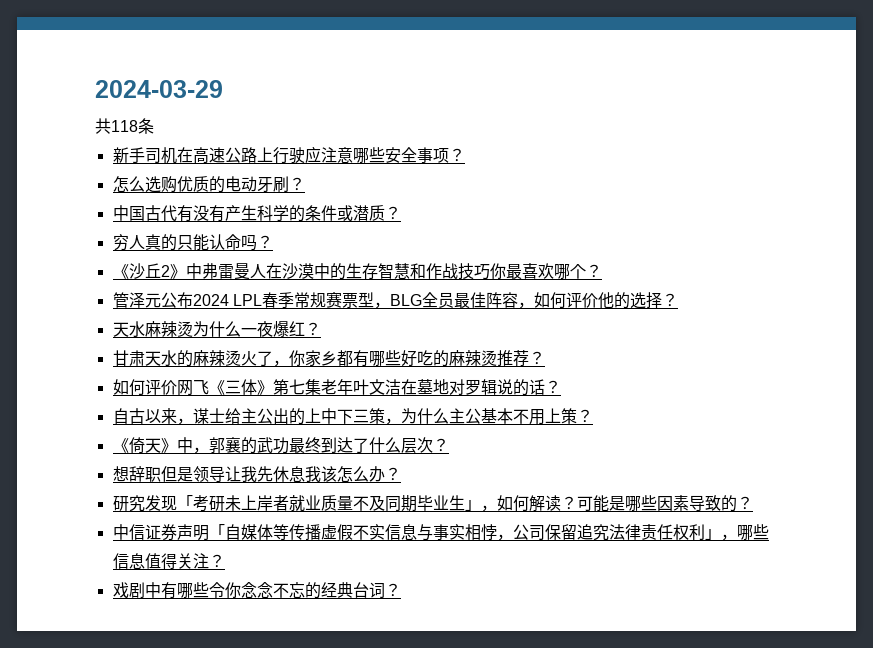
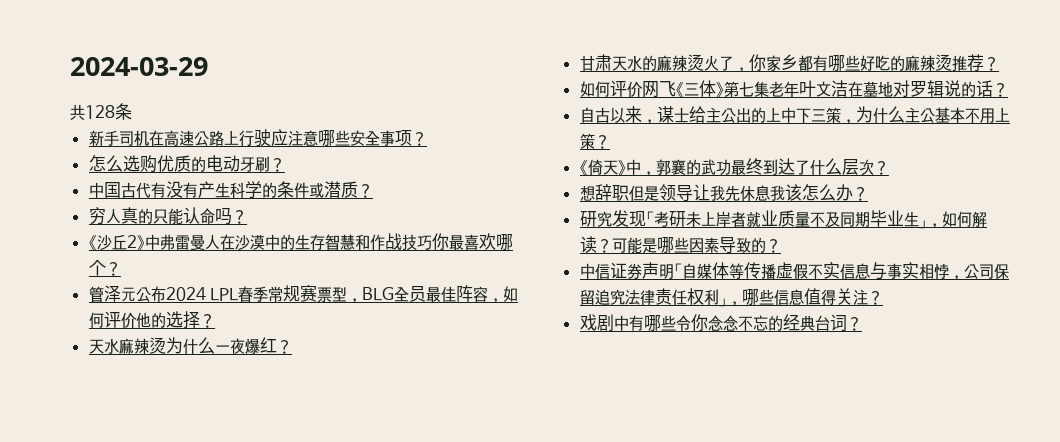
[111,120,138,132] 118 -> [85,105,115,119] 128

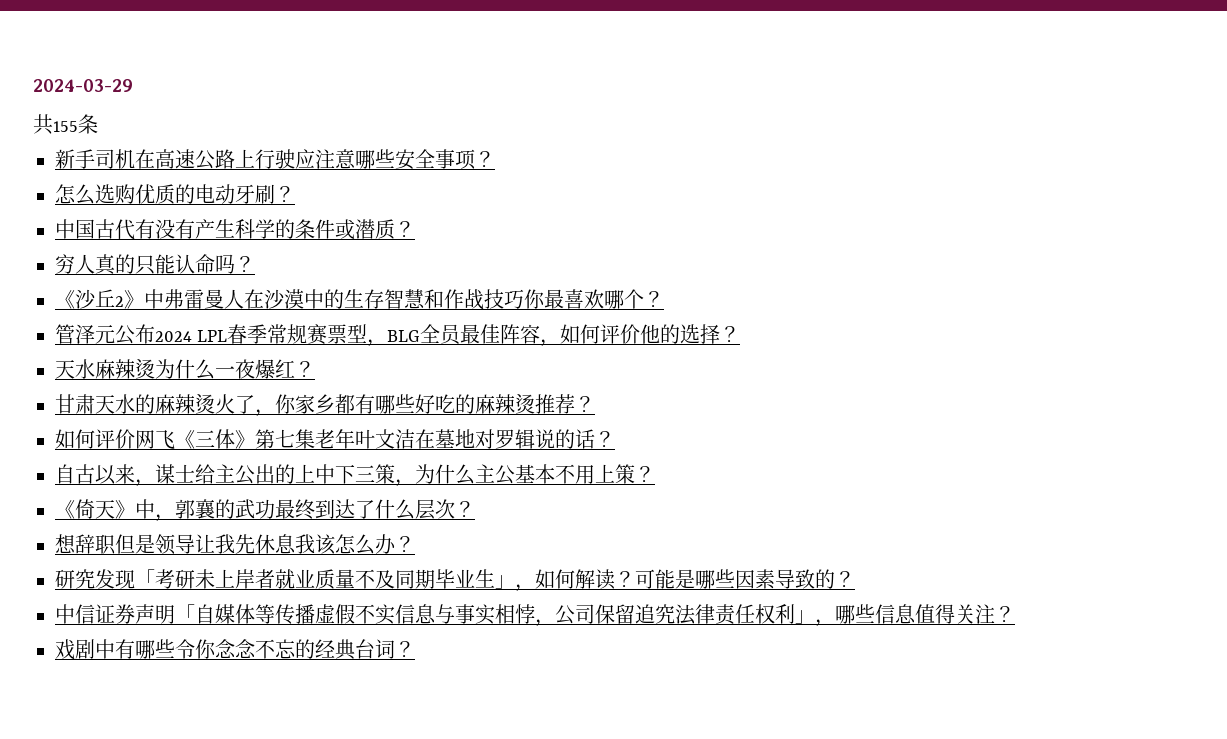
[85,105,115,119] 128 -> [53,121,78,132] 155

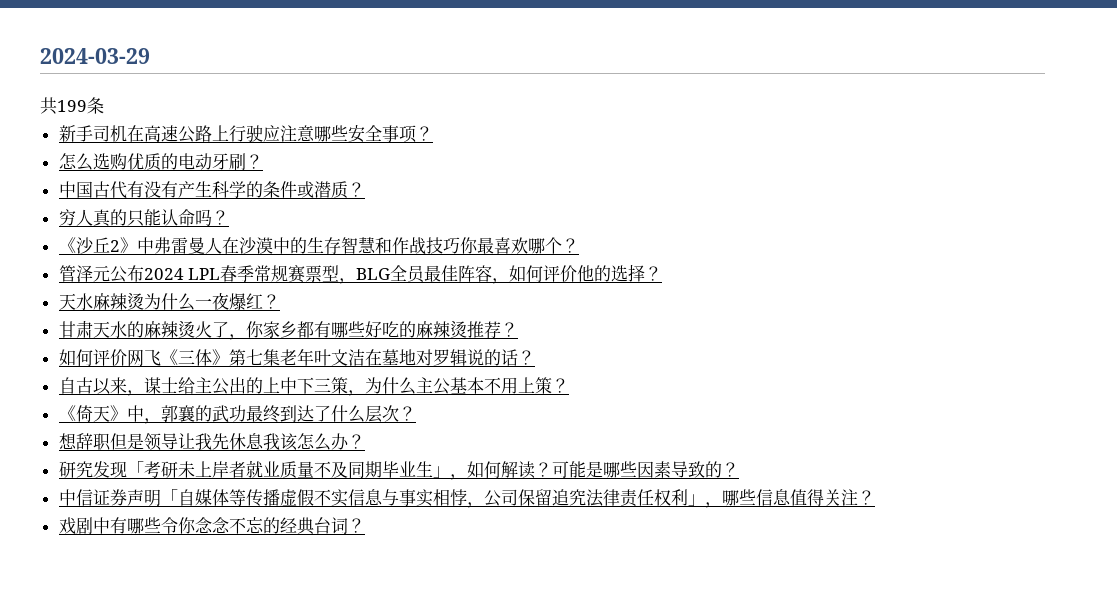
[53,121,78,132] 155 -> [57,100,87,112] 199

